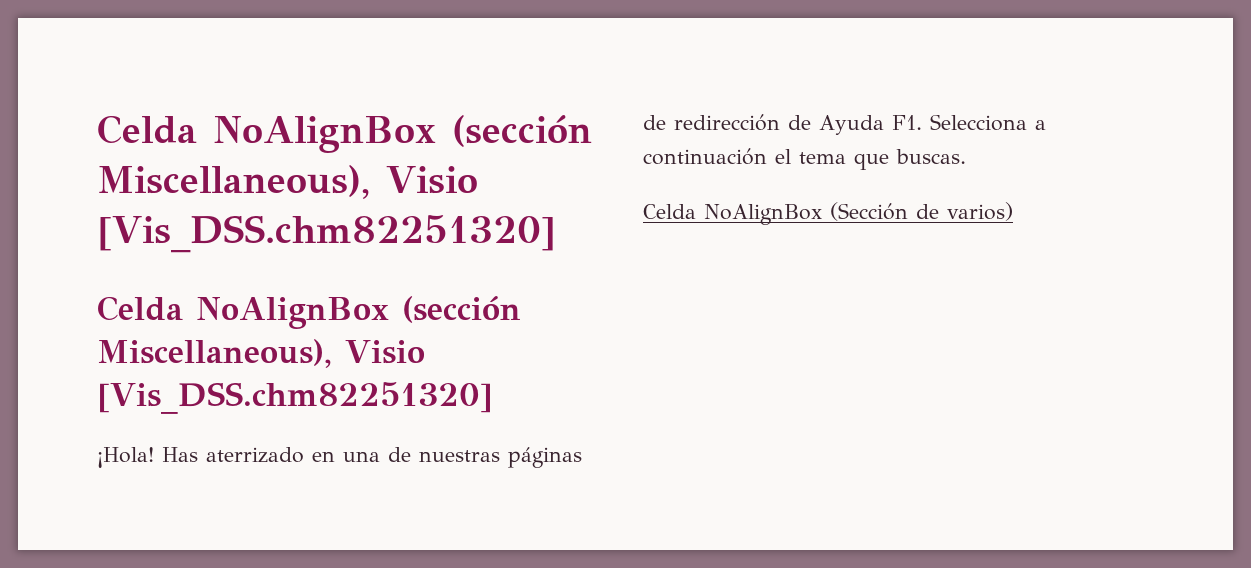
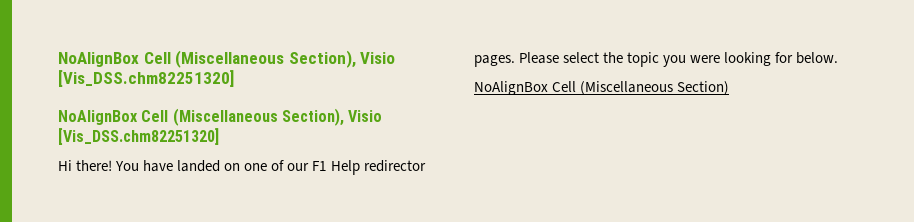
[97,115,592,153] [97,165,478,199] [97,215,556,253] [97,296,521,329] [97,339,425,368] [97,382,493,414] [97,447,582,468] [643,114,1046,135] [643,148,966,170] [643,202,1013,225] Celda NoAlignBox (sección Miscellaneous), Visio [Vis_DSS.chm82251320] // Celda NoAlignBox (sección Miscellaneous), Visio [Vis_DSS.chm82251320] // ¡Hola! Has aterrizado en una de nuestras páginas de redirección de Ayuda F1. Selecciona a continuación el tema que buscas. // Celda NoAlignBox (Sección de varios) -> [58,50,396,68] [58,70,234,87] [58,108,383,126] [58,128,219,145] [58,160,426,175] [474,52,839,67] [474,81,730,95] NoAlignBox Cell (Miscellaneous Section), Visio [Vis_DSS.chm82251320] // NoAlignBox Cell (Miscellaneous Section), Visio [Vis_DSS.chm82251320] // Hi there! You have landed on one of our F1 Help redirector pages. Please select the topic you were looking for below. // NoAlignBox Cell (Miscellaneous Section)

